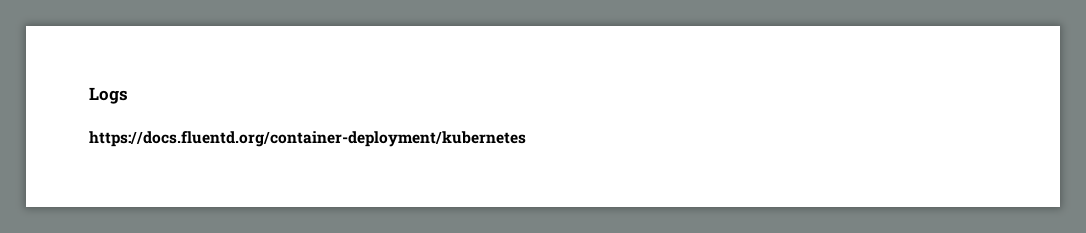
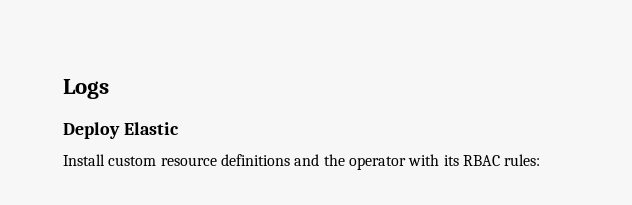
[89,131,526,147] https://docs.fluentd.org/container-deployment/kubernetes -> [63,122,179,139] [63,154,541,170] Deploy Elastic // Install custom resource definitions and the operator with its RBAC rules:

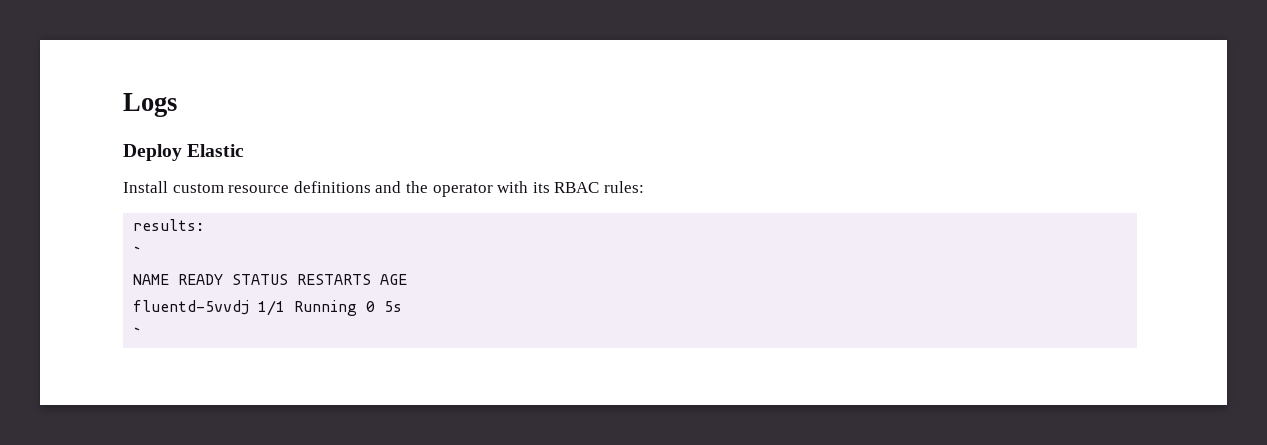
(541, 160) none -> [133,219,205,231] [133,246,143,258] [133,274,408,285] [133,300,403,316] [133,327,143,339] // results: // ` // NAME READY STATUS RESTARTS AGE // fluentd-5vvdj 1/1 Running 0 5s // `

